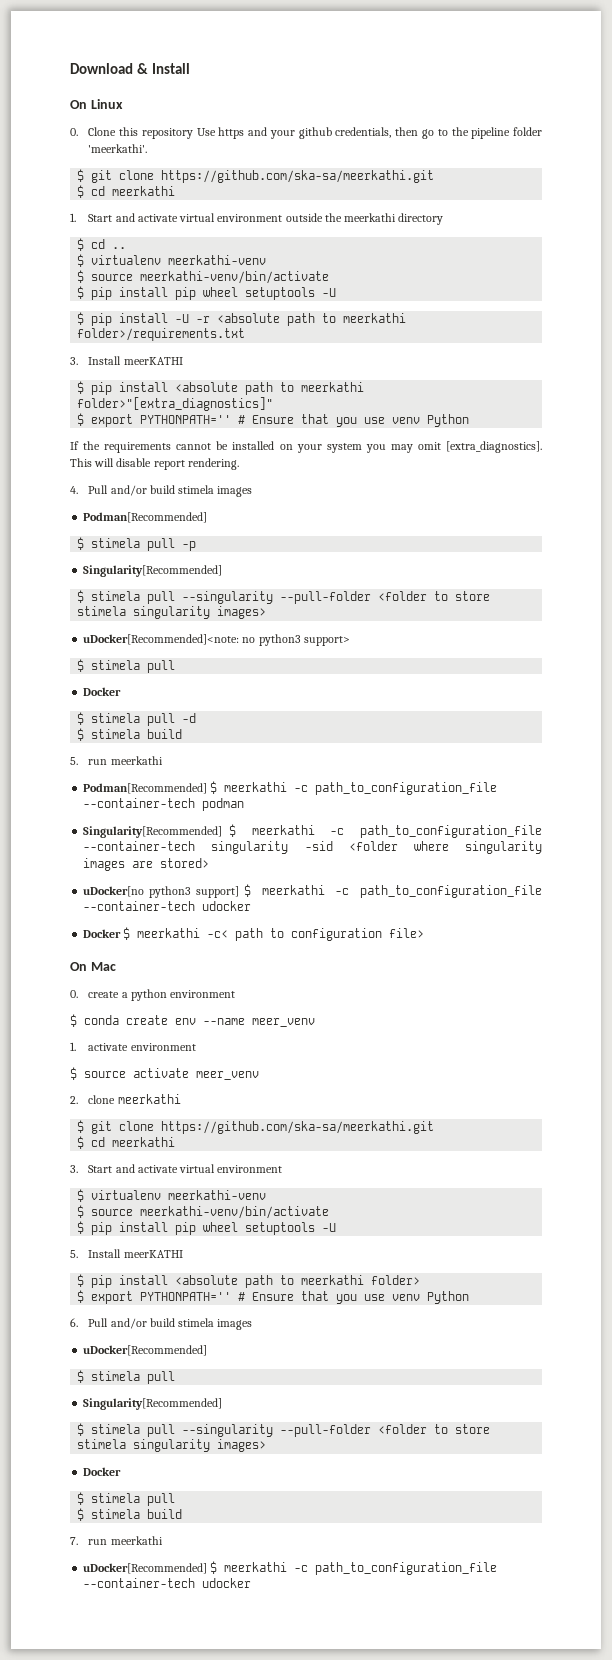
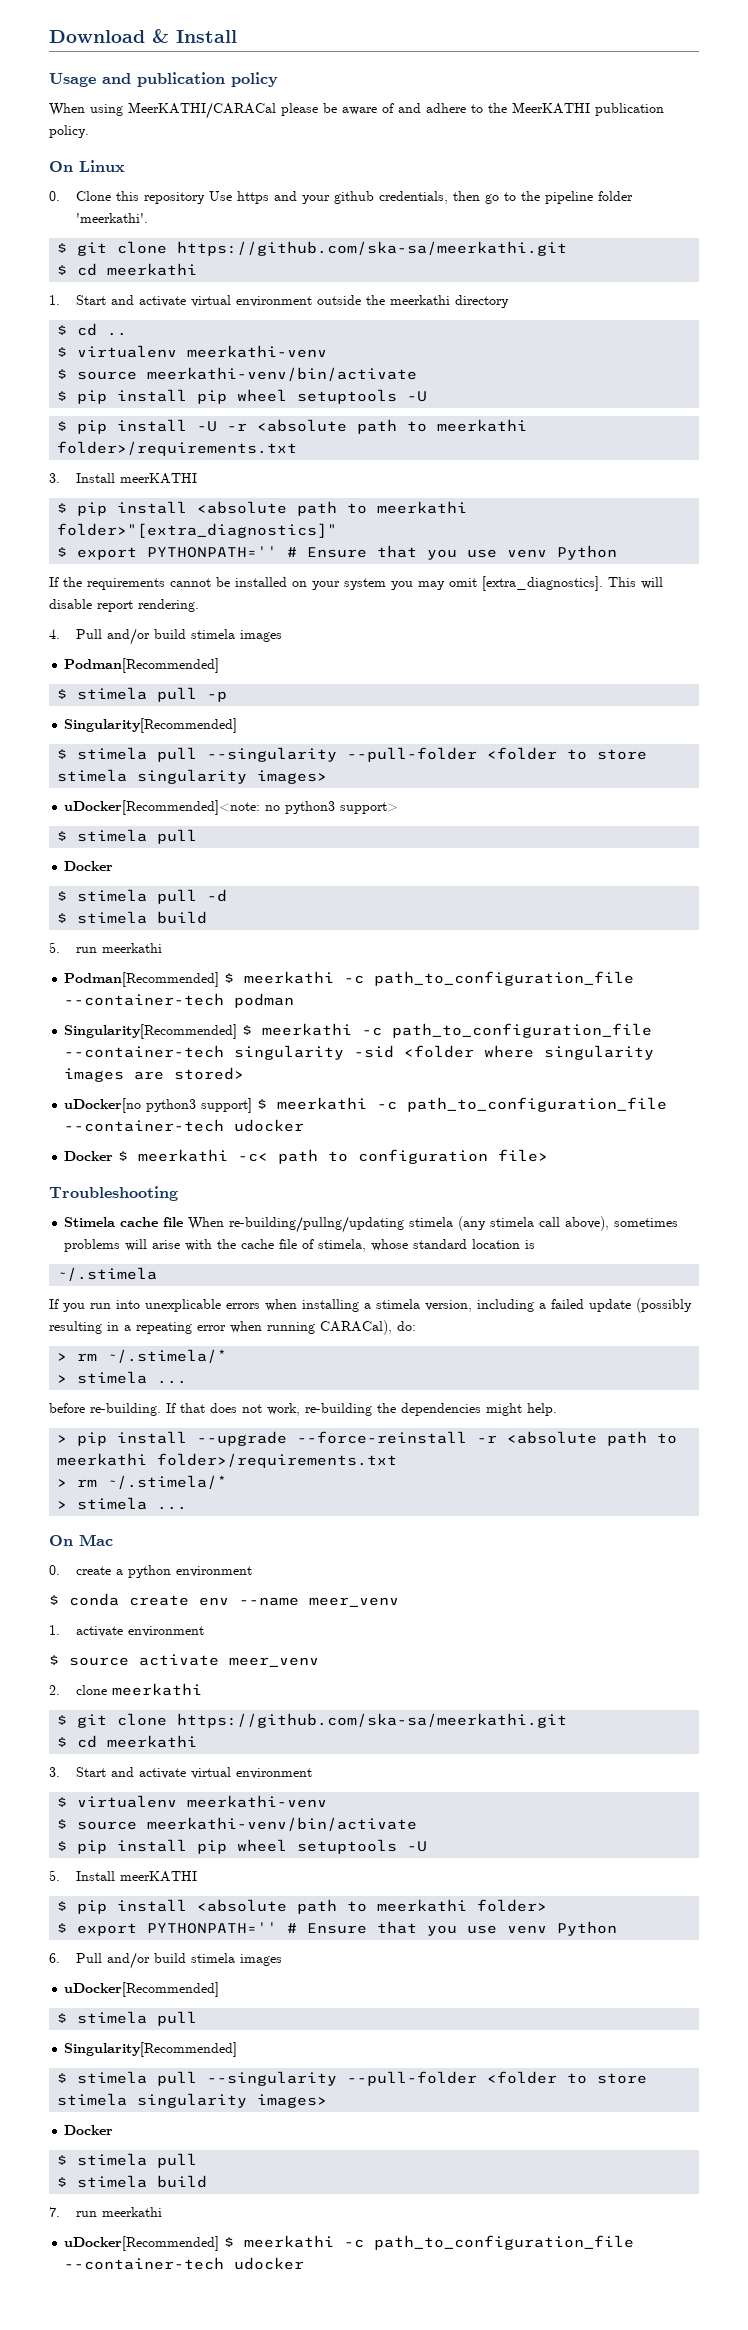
(190, 68) none -> [49,72,278,87] [49,102,664,119] [49,125,89,138] // Usage and publication policy // When using MeerKATHI/CARACal please be aware of and adhere to the MeerKATHI publication policy.
(425, 933) none -> [49,1186,178,1201] [64,1216,679,1233] [64,1239,536,1252] [57,1267,158,1281] [49,1298,692,1313] [49,1320,416,1335] [57,1349,228,1363] [57,1371,188,1384] [49,1403,557,1416] [57,1431,678,1446] [57,1453,398,1468] [57,1475,228,1489] [57,1497,188,1510] // Troubleshooting // Stimela cache file When re-building/pullng/updating stimela (any stimela call above), sometimes problems will arise with the cache file of stimela, whose standard location is // ~/.stimela // If you run into unexplicable errors when installing a stimela version, including a failed update (possibly resulting in a repeating error when running CARACal), do: // > rm ~/.stimela/* // > stimela ... // before re-building. If that does not work, re-building the dependencies might help. // > pip install --upgrade --force-reinstall -r <absolute path to meerkathi folder>/requirements.txt // > rm ~/.stimela/* // > stimela ...

